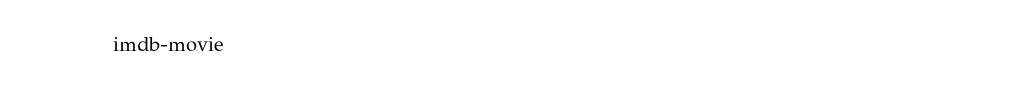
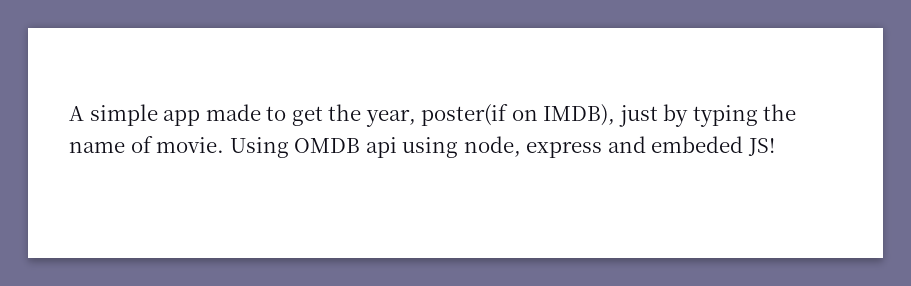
[113,37,224,52] imdb-movie -> [69,104,797,127] [69,136,775,158] A simple app made to get the year, poster(if on IMDB), just by typing the name of movie. Using OMDB api using node, express and embeded JS!

